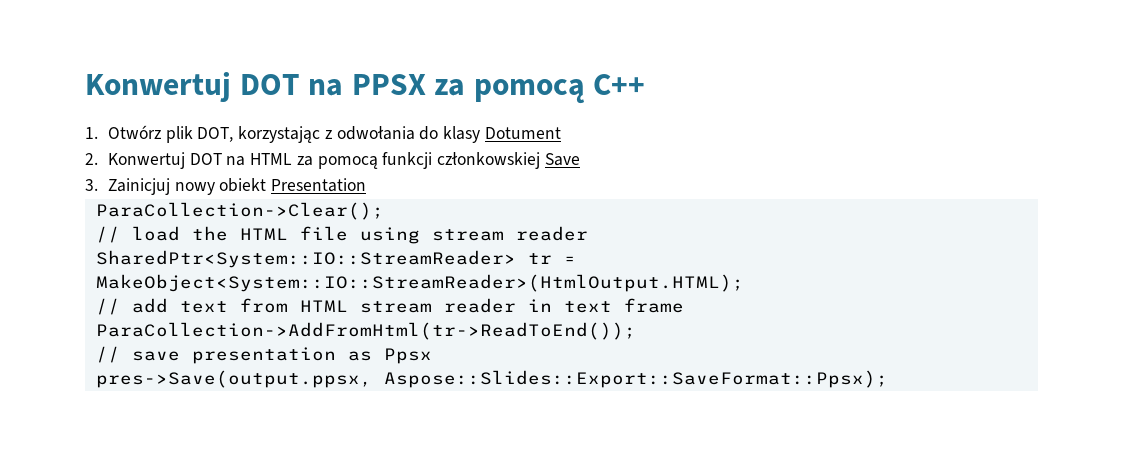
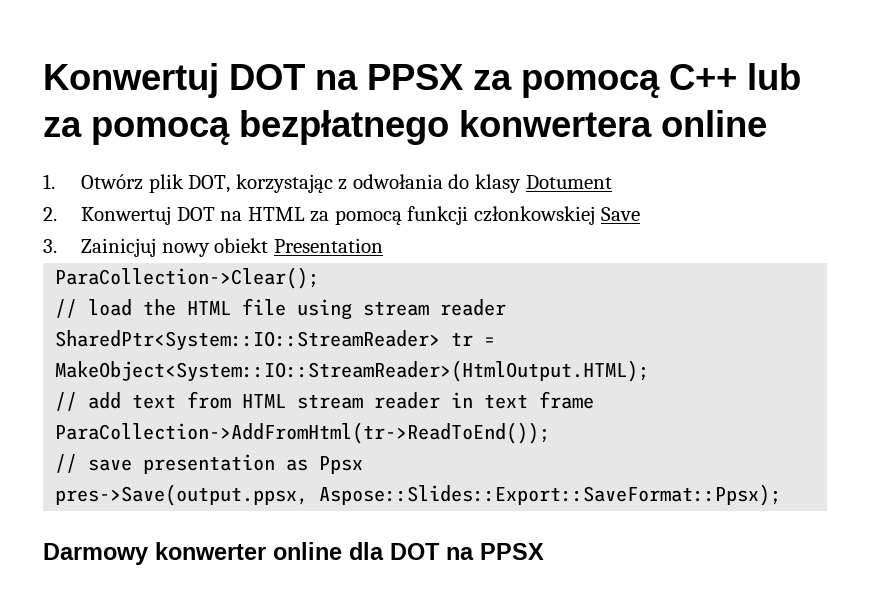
(646, 84) none -> [747,63,801,90] [43,110,767,145] lub za pomocą bezpłatnego konwertera online
(888, 379) none -> [43,542,544,565] // Darmowy konwerter online dla DOT na PPSX

